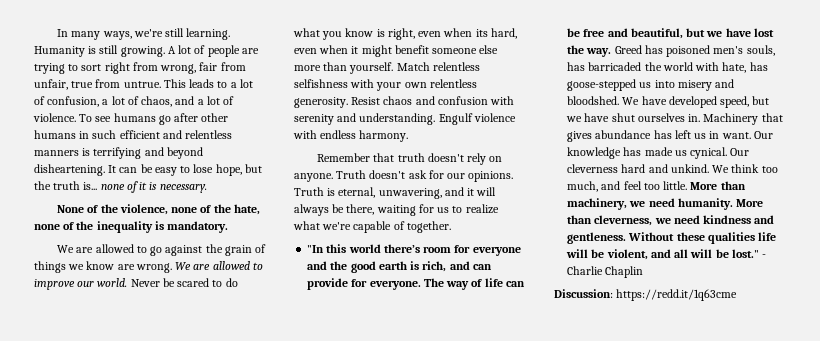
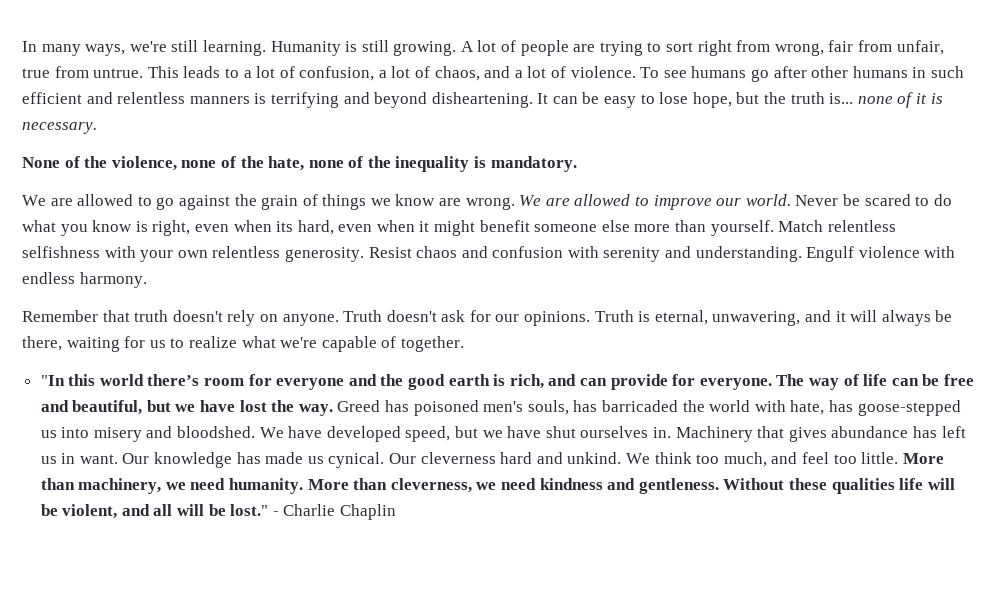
[554,289,738,301] // Discussion: https://redd.it/1q63cme -> (397, 512) none

